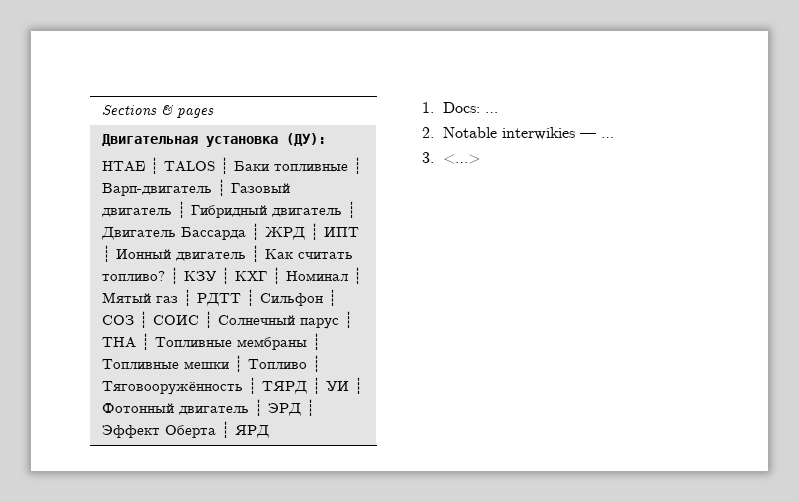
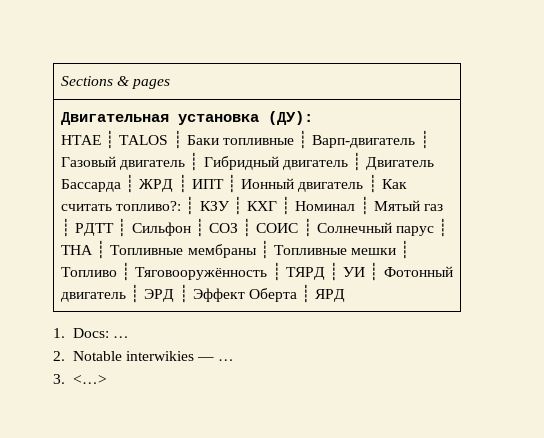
[102,271,166,281] топливо? -> [116,201,182,211] топливо?:

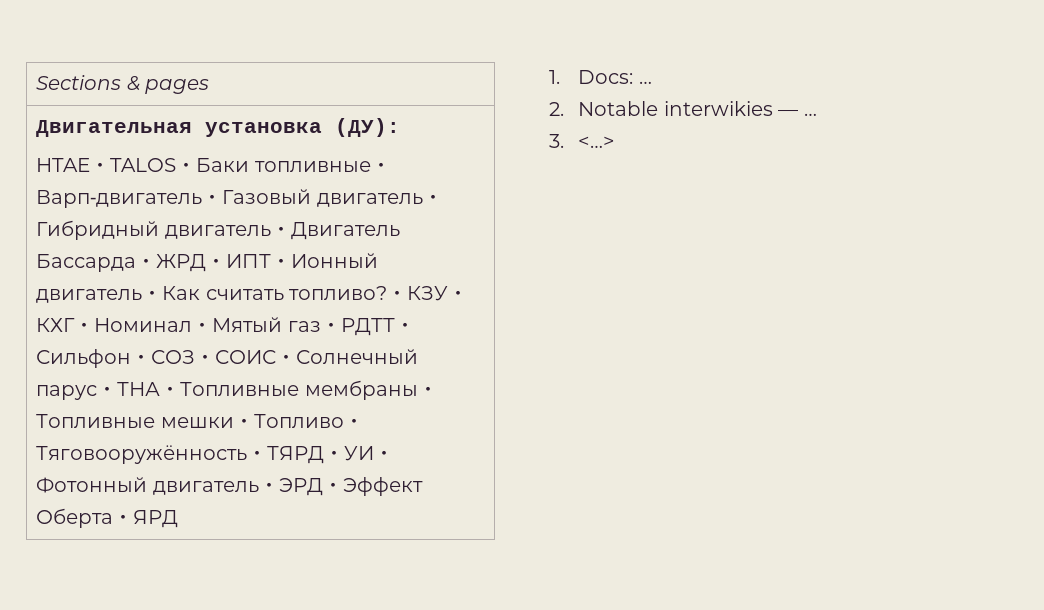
[105,130,430,149] ┊ TALOS ┊ Баки топливные ┊ Варп‑двигатель ┊ -> [90,158,391,173] [36,190,223,208] ・TALOS・Баки топливные・Варп‑двигатель・
[189,152,200,171] ┊ -> [422,194,443,204] ・
[352,152,363,171] ┊ -> [270,226,291,236] ・
[125,174,238,193] ┊ ЖРД ┊ ИПТ ┊ -> [136,254,292,272] ・ЖРД・ИПТ・
[367,174,378,193] ┊ -> [142,290,163,300] ・
[116,196,443,215] [61,218,449,237] [61,240,107,259] топливо?: ┊ КЗУ ┊ КХГ ┊ Номинал ┊ Мятый газ ┊ РДТТ ┊ Сильфон ┊ СОЗ ┊ СОИС ┊ Солнечный парус ┊ ТНА ┊ -> [289,286,469,301] [36,317,415,336] [36,349,419,368] [36,382,181,400] топливо?・КЗУ・КХГ・Номинал・Мятый газ・РДТТ・Сильфон・СОЗ・СОИС・Солнечный парус・ТНА・
[259,240,270,259] ┊ -> [417,386,438,396] ・
[400,240,411,259] [61,262,453,281] [61,284,189,303] ┊ Топливо ┊ Тяговооружённость ┊ ТЯРД ┊ УИ ┊ Фотонный двигатель ┊ ЭРД ┊ -> [233,414,364,428] [36,445,395,464] [36,477,343,496] ・Топливо・Тяговооружённость・ТЯРД・УИ・Фотонный двигатель・ЭРД・
[301,284,312,303] ┊ -> [113,514,134,524] ・

